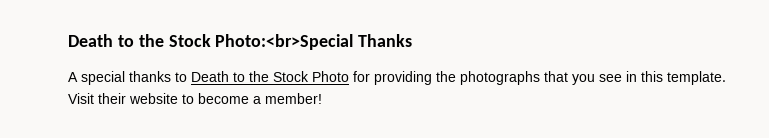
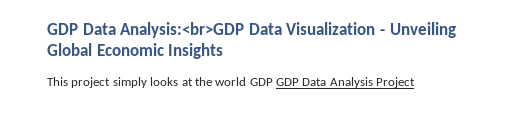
[68,34,413,50] [68,71,726,85] [68,93,322,104] Death to the Stock Photo:<br>Special Thanks // A special thanks to Death to the Stock Photo for providing the photographs that you see in this template. Visit their website to become a member! -> [47,22,456,38] [47,43,224,59] [47,77,416,88] GDP Data Analysis:<br>GDP Data Visualization - Unveiling Global Economic Insights // This project simply looks at the world GDP GDP Data Analysis Project

